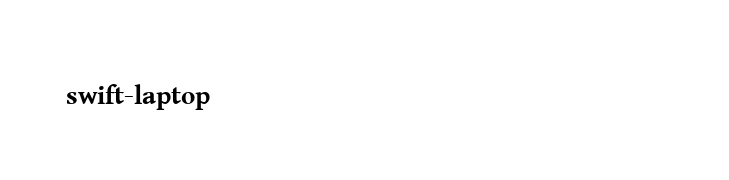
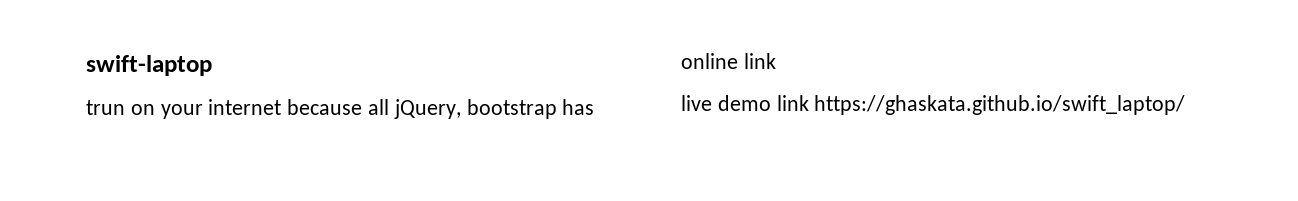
(210, 97) none -> [86,99,595,119] [681,53,776,69] [681,95,1186,115] // trun on your internet because all jQuery, bootstrap has online link // live demo link https://ghaskata.github.io/swift_laptop/

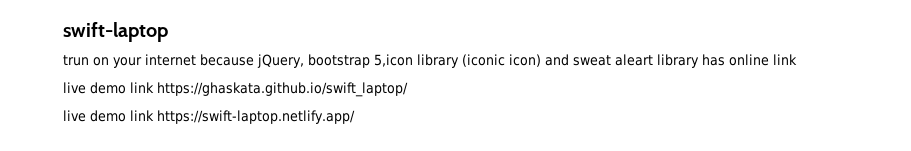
[368,99,390,115] all -> (254, 60) none
(557, 109) none -> [374,54,699,68] 5,icon library (iconic icon) and sweat aleart library
(1186, 105) none -> [63,110,355,124] // live demo link https://swift-laptop.netlify.app/

